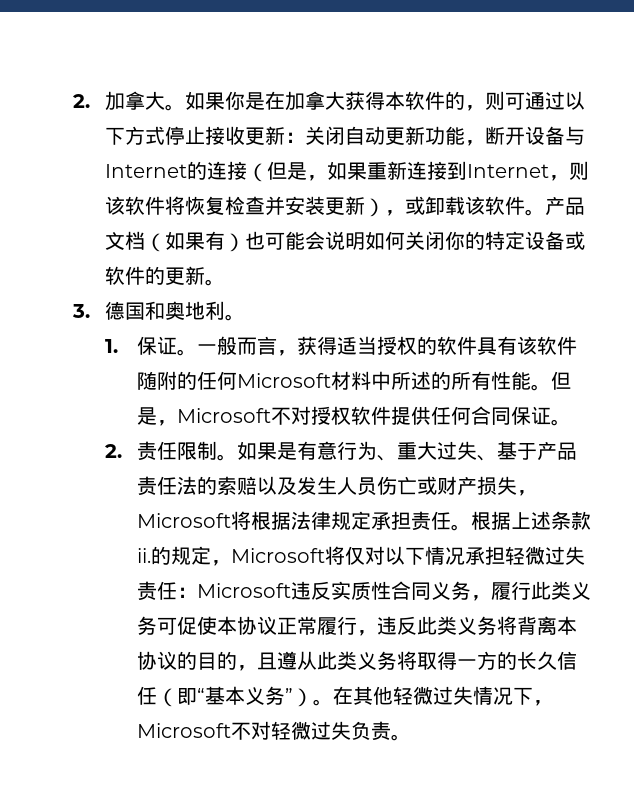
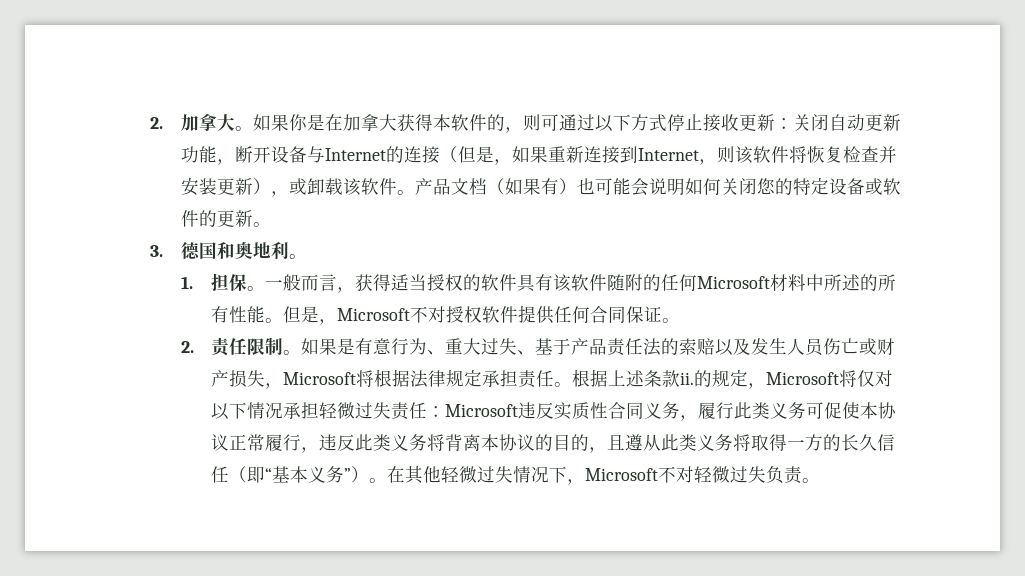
[445,231,466,250] 你 -> [756,178,775,195] 您
[137,336,178,355] 保证 -> [211,273,248,291] 担保

